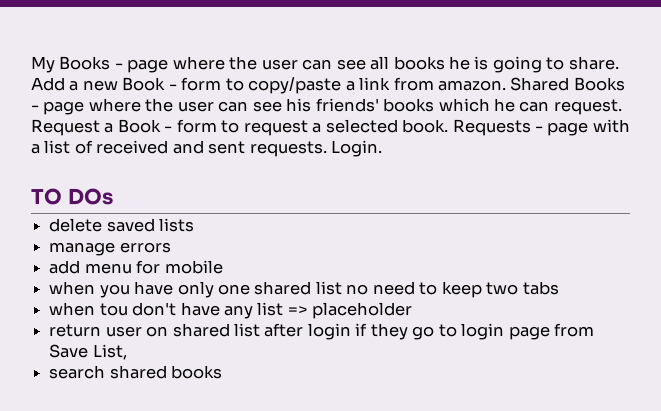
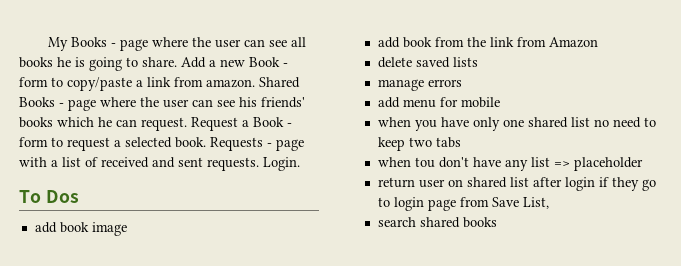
[31,188,113,205] TO DOs -> [19,190,79,203] [34,222,127,236] [377,37,598,48] To Dos // add book image // add book from the link from Amazon

